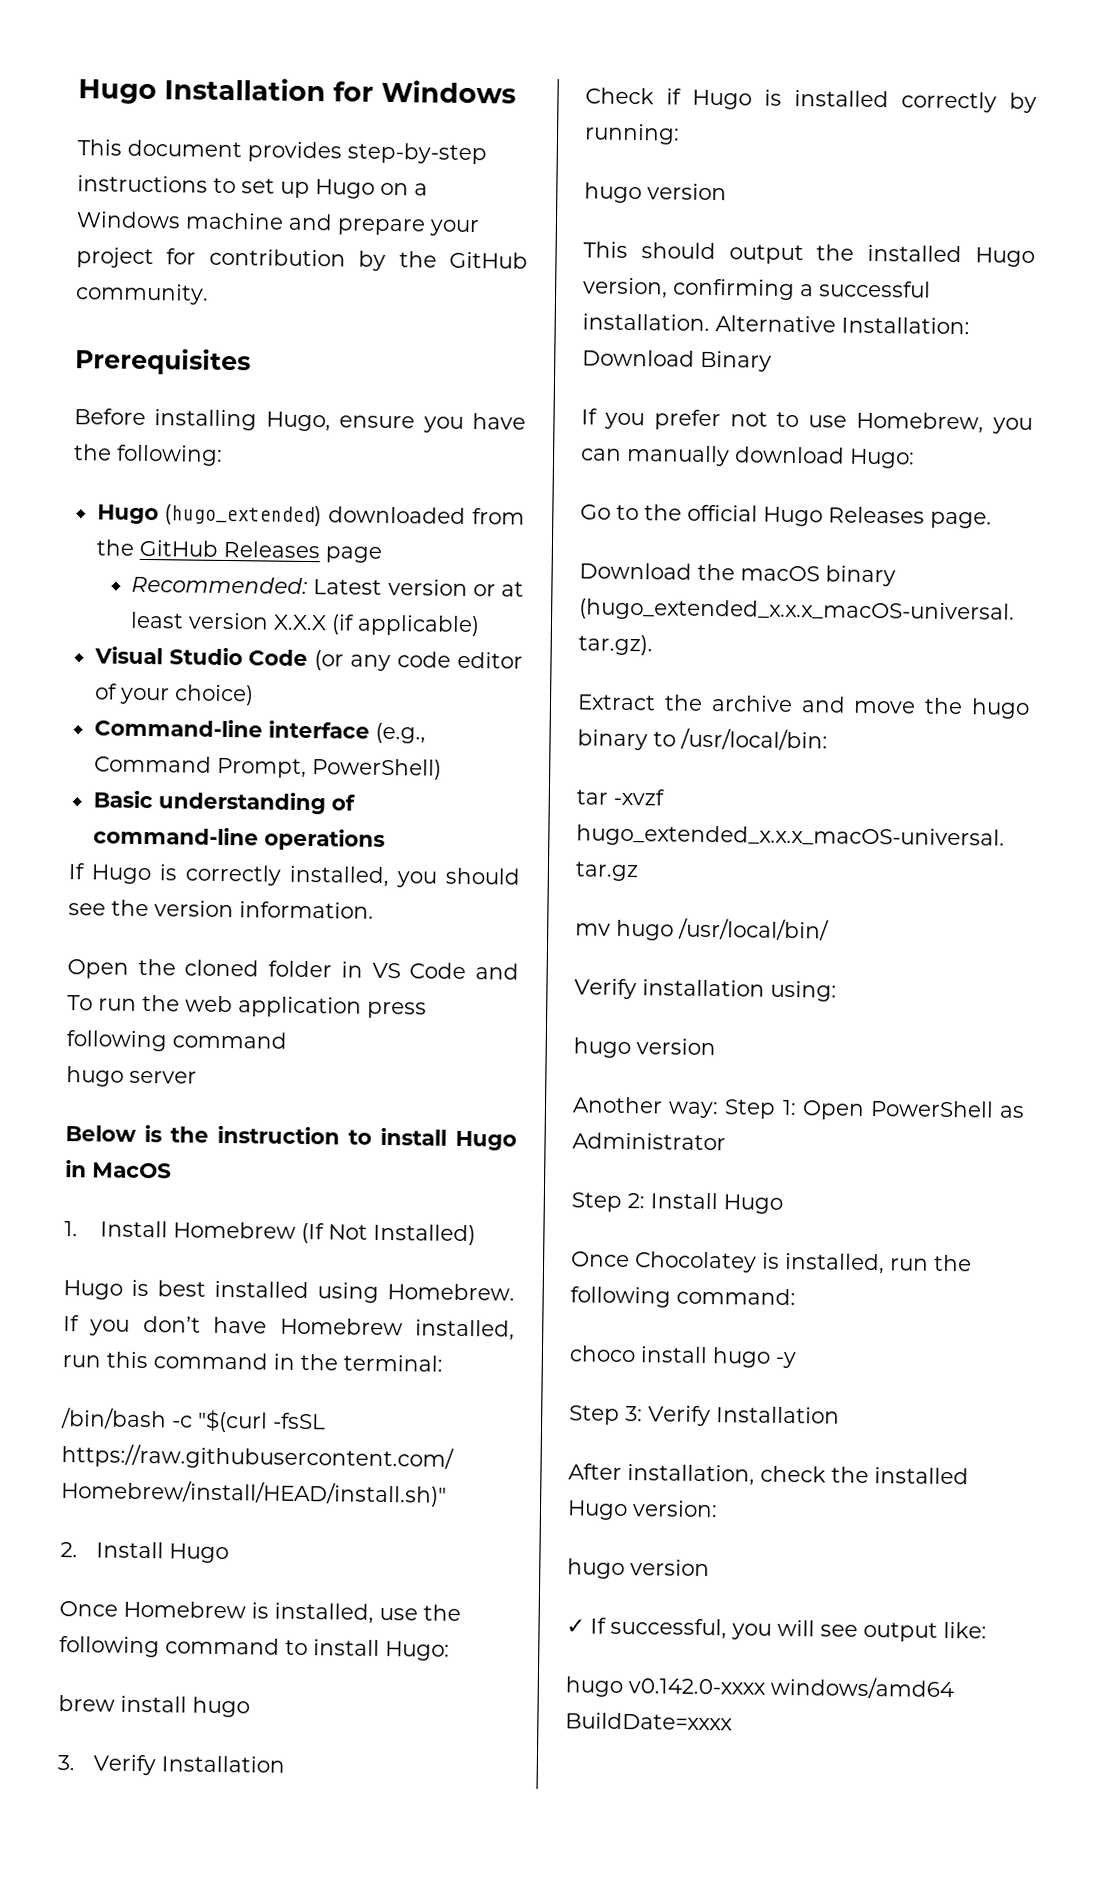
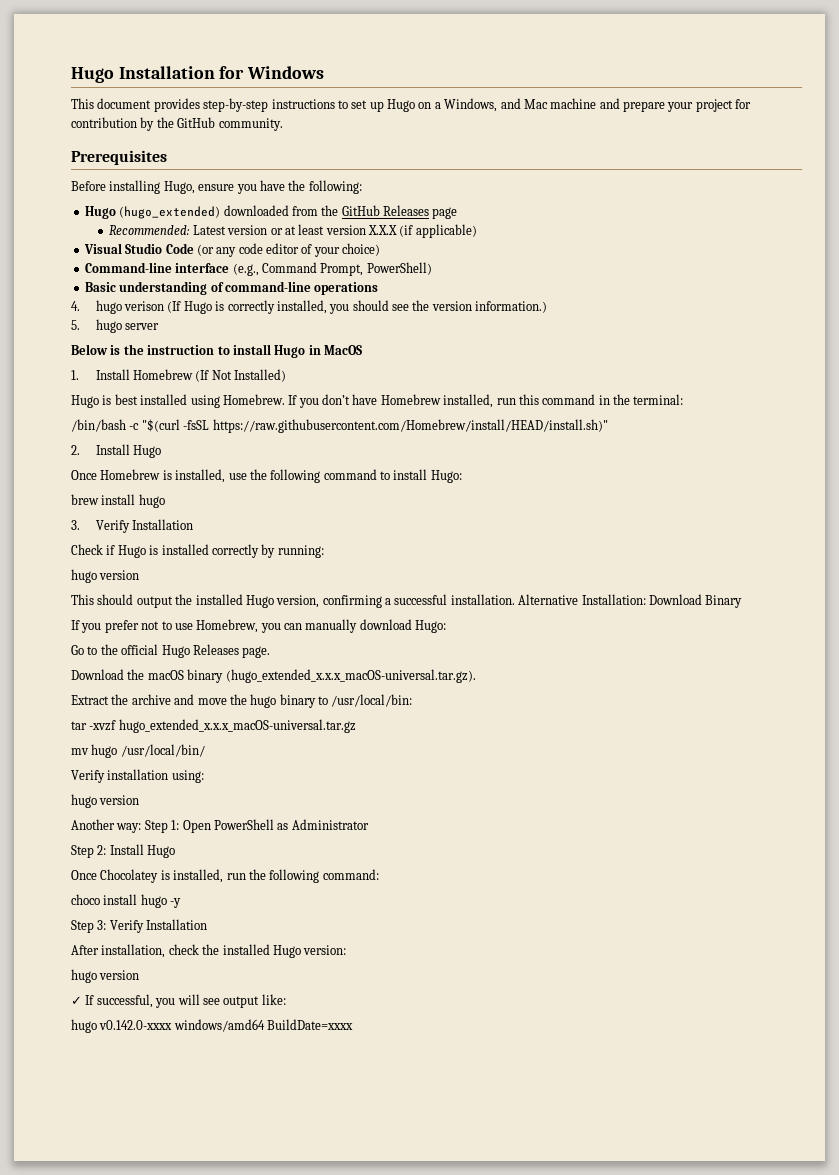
[76,211,181,229] Windows -> [444,98,548,112] Windows, and Mac
[68,863,85,880] If -> [71,300,182,314] 4. hugo verison (If
[239,901,374,919] [67,958,520,980] [67,994,427,1019] [66,1030,287,1052] information. // Open the cloned folder in VS Code and To run the web application press following command // -> [475,301,548,313] [71,320,80,330] information.) // 5.

